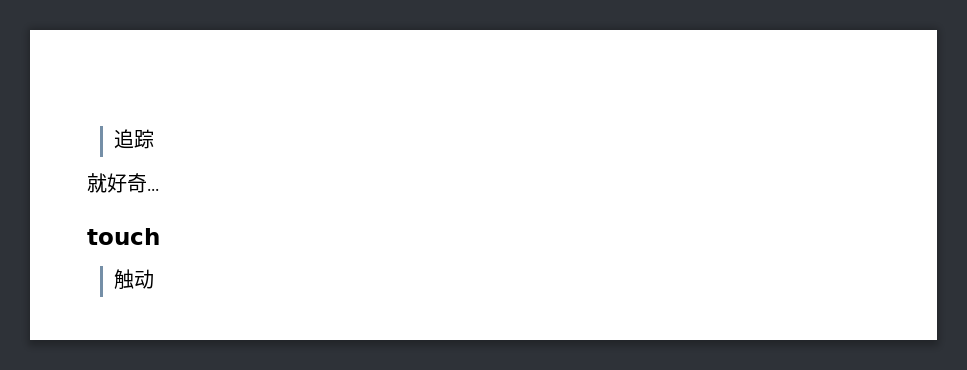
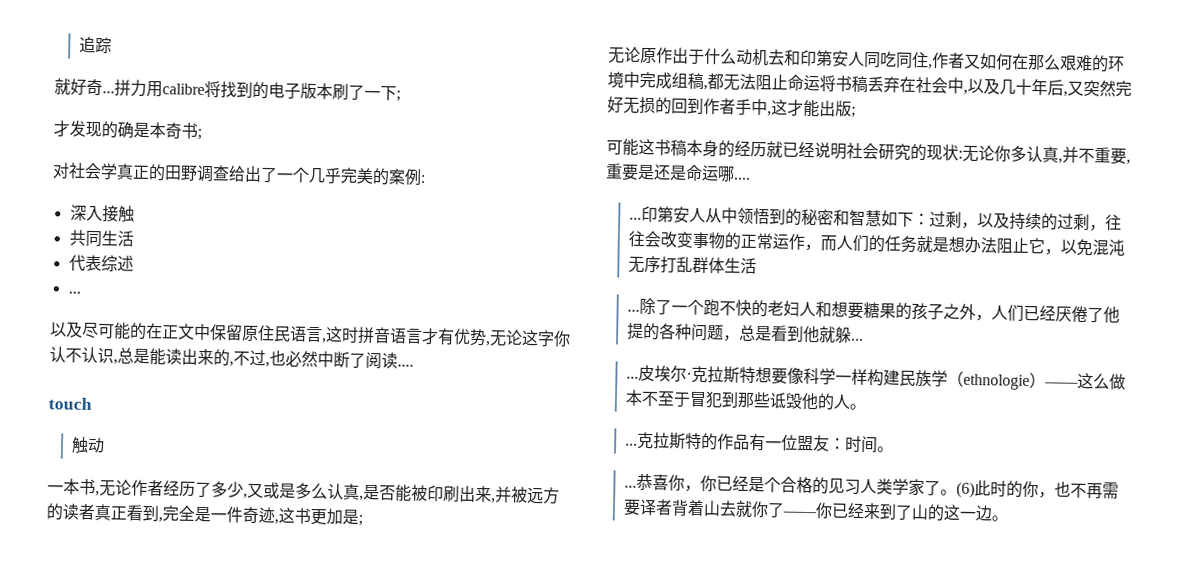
[87,228,160,245] [113,269,154,290] // touch // 触动 -> [114,79,401,102] [53,120,202,140] [52,162,425,186] [69,204,135,223] [68,229,134,248] [68,254,134,273] [67,291,81,294] [49,321,571,347] [49,346,414,369] [48,397,92,410] [70,436,105,454] [47,478,560,505] [46,503,363,526] [608,46,1125,73] [607,71,1132,97] [607,96,856,118] [606,138,1131,165] [605,163,750,183] [628,205,1122,232] [627,230,1125,257] [627,255,757,275] [626,297,1120,324] [626,322,864,344] [625,364,1126,390] [624,389,866,411] [624,431,894,454] [623,473,1119,500] [622,498,1008,522] 拼力用calibre将找到的电子版本刷了一下; // 才发现的确是本奇书; // 对社会学真正的田野调查给出了一个几乎完美的案例: // 深入接触 // 共同生活 // 代表综述 // ... // 以及尽可能的在正文中保留原住民语言,这时拼音语言才有优势,无论这字你认不认识,总是能读出来的,不过,也必然中断了阅读.... // touch // 触动 // 一本书,无论作者经历了多少,又或是多么认真,是否能被印刷出来,并被远方的读者真正看到,完全是一件奇迹,这书更加是; // 无论原作出于什么动机去和印第安人同吃同住,作者又如何在那么艰难的环境中完成组稿,都无法阻止命运将书稿丢弃在社会中,以及几十年后,又突然完好无损的回到作者手中,这才能出版; // 可能这书稿本身的经历就已经说明社会研究的现状:无论你多认真,并不重要,重要是还是命运哪.... // ...印第安人从中领悟到的秘密和智慧如下：过剩，以及持续的过剩，往往会改变事物的正常运作，而人们的任务就是想办法阻止它，以免混沌无序打乱群体生活 // ...除了一个跑不快的老妇人和想要糖果的孩子之外，人们已经厌倦了他提的各种问题，总是看到他就躲... // ...皮埃尔·克拉斯特想要像科学一样构建民族学（ethnologie）——这么做本不至于冒犯到那些诋毁他的人。 // ...克拉斯特的作品有一位盟友：时间。 // ...恭喜你，你已经是个合格的见习人类学家了。(6)此时的你，也不再需要译者背着山去就你了——你已经来到了山的这一边。

